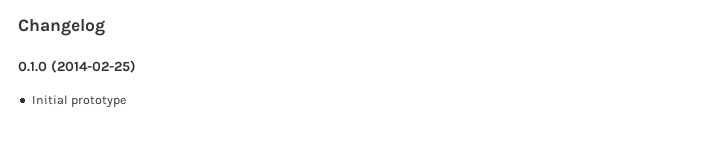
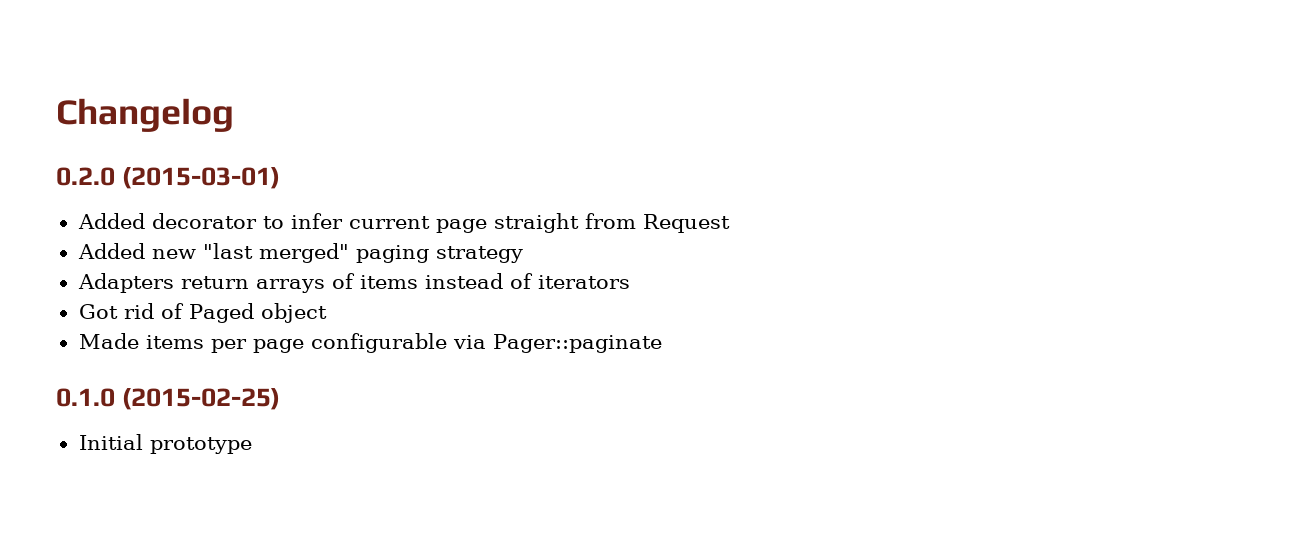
(105, 27) none -> [56,167,281,189] [77,213,730,233] [77,243,523,263] [77,273,630,293] [78,303,327,323] [78,333,662,353] // 0.2.0 (2015-03-01) // Added decorator to infer current page straight from Request // Added new "last merged" paging strategy // Adapters return arrays of items instead of iterators // Got rid of Paged object // Made items per page configurable via Pager::paginate
[51,60,136,73] (2014-02-25) -> [122,388,281,410] (2015-02-25)

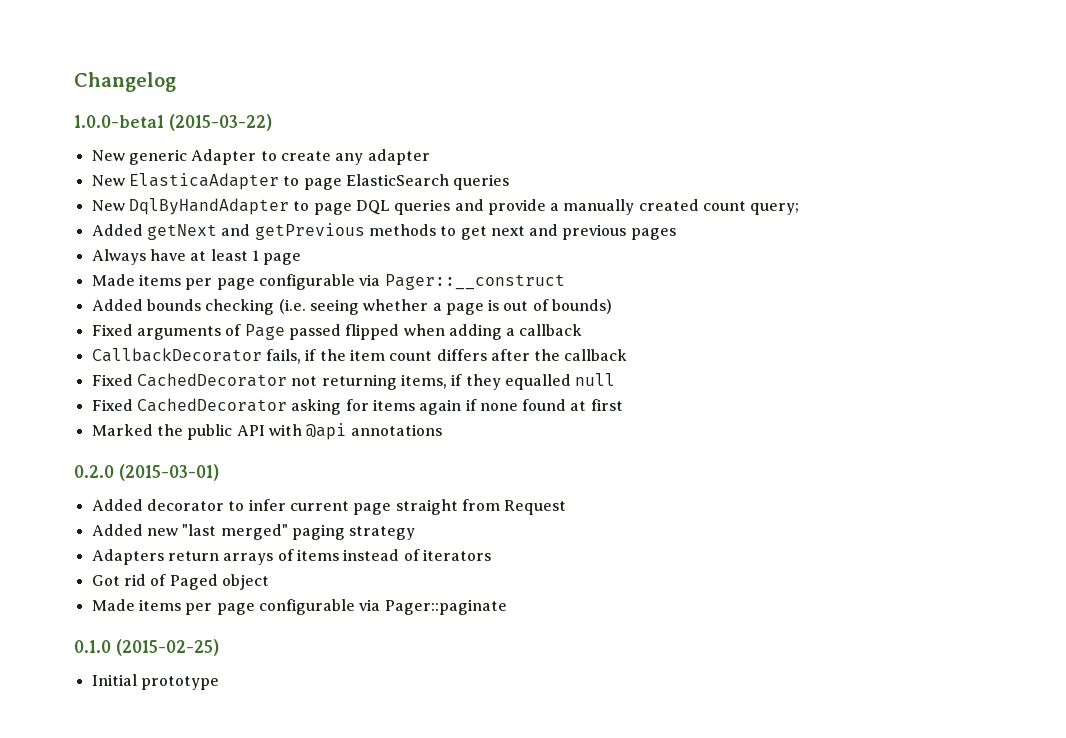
(234, 115) none -> [74,114,272,131] [91,149,430,165] [91,173,510,190] [91,198,800,215] [91,223,676,240] [91,249,302,265] [91,274,565,290] [91,299,613,315] [91,324,583,340] [91,348,628,364] [91,373,616,390] [91,398,623,415] [91,423,442,440] // 1.0.0-beta1 (2015-03-22) // New generic Adapter to create any adapter // New ElasticaAdapter to page ElasticSearch queries // New DqlByHandAdapter to page DQL queries and provide a manually created count query; // Added getNext and getPrevious methods to get next and previous pages // Always have at least 1 page // Made items per page configurable via Pager::__construct // Added bounds checking (i.e. seeing whether a page is out of bounds) // Fixed arguments of Page passed flipped when adding a callback // CallbackDecorator fails, if the item count differs after the callback // Fixed CachedDecorator not returning items, if they equalled null // Fixed CachedDecorator asking for items again if none found at first // Marked the public API with @api annotations

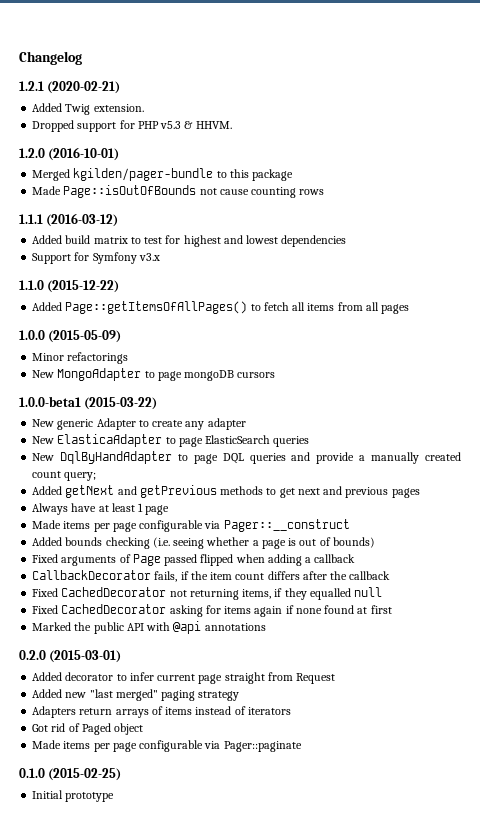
(176, 82) none -> [19,81,121,94] [32,103,144,115] [32,120,232,132] [19,147,120,161] [32,168,294,181] [32,185,325,198] [19,213,119,227] [32,235,347,247] [32,252,160,264] [19,280,120,293] [32,301,410,314] [19,330,122,343] [32,352,129,364] [32,368,276,381] // 1.2.1 (2020-02-21) // Added Twig extension. // Dropped support for PHP v5.3 & HHVM. // 1.2.0 (2016-10-01) // Merged kgilden/pager-bundle to this package // Made Page::isOutOfBounds not cause counting rows // 1.1.1 (2016-03-12) // Added build matrix to test for highest and lowest dependencies // Support for Symfony v3.x // 1.1.0 (2015-12-22) // Added Page::getItemsOfAllPages() to fetch all items from all pages // 1.0.0 (2015-05-09) // Minor refactorings // New MongoAdapter to page mongoDB cursors

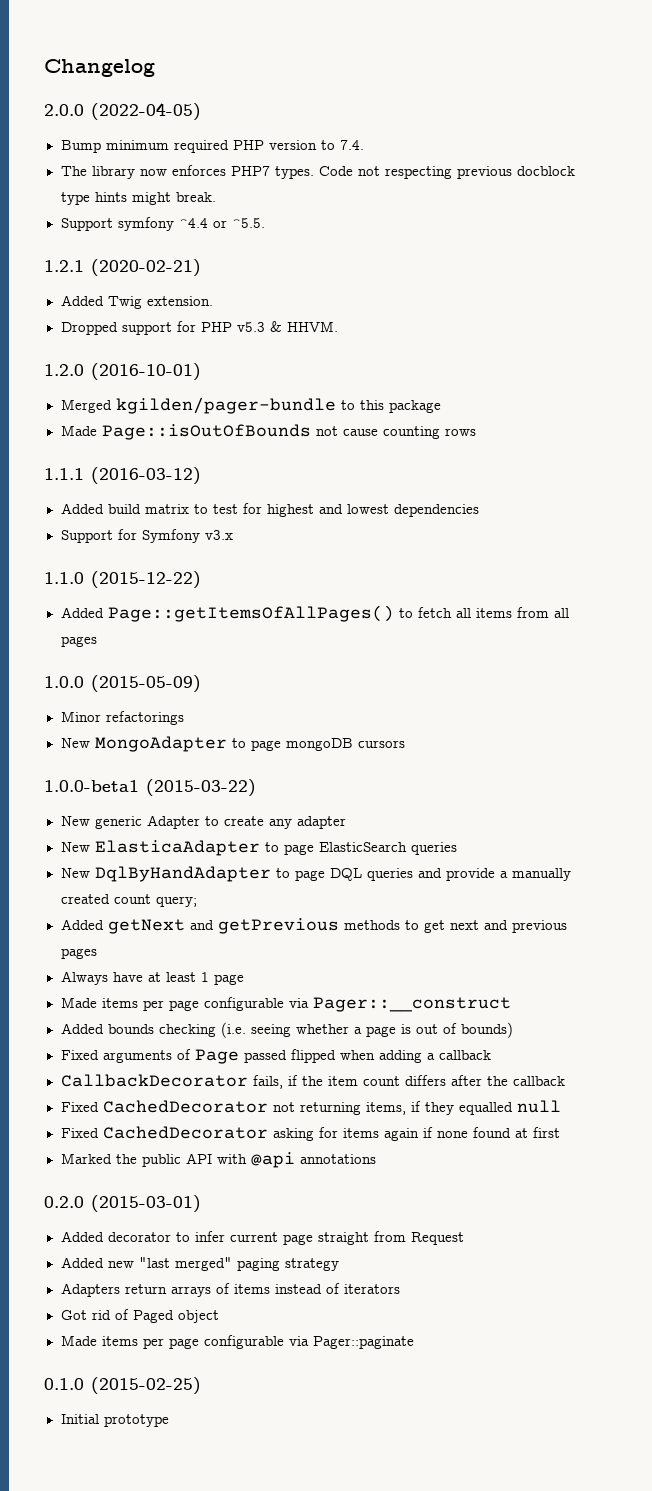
(82, 58) none -> [44,103,201,121] [60,140,364,153] [60,165,575,179] [60,192,216,205] [60,217,265,231] // 2.0.0 (2022-04-05) // Bump minimum required PHP version to 7.4. // The library now enforces PHP7 types. Code not respecting previous docblock type hints might break. // Support symfony ^4.4 or ^5.5.

